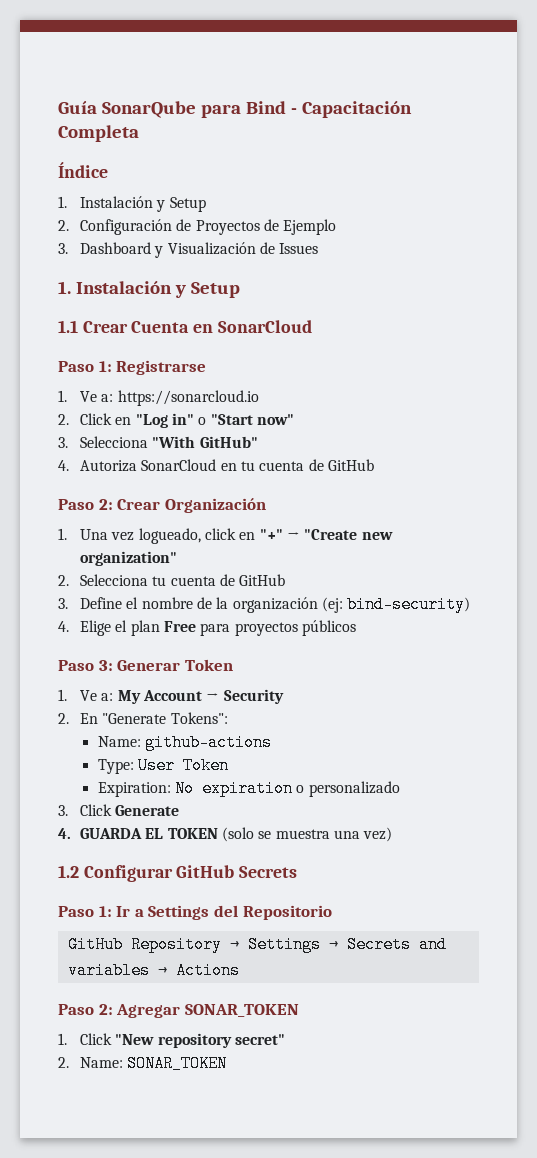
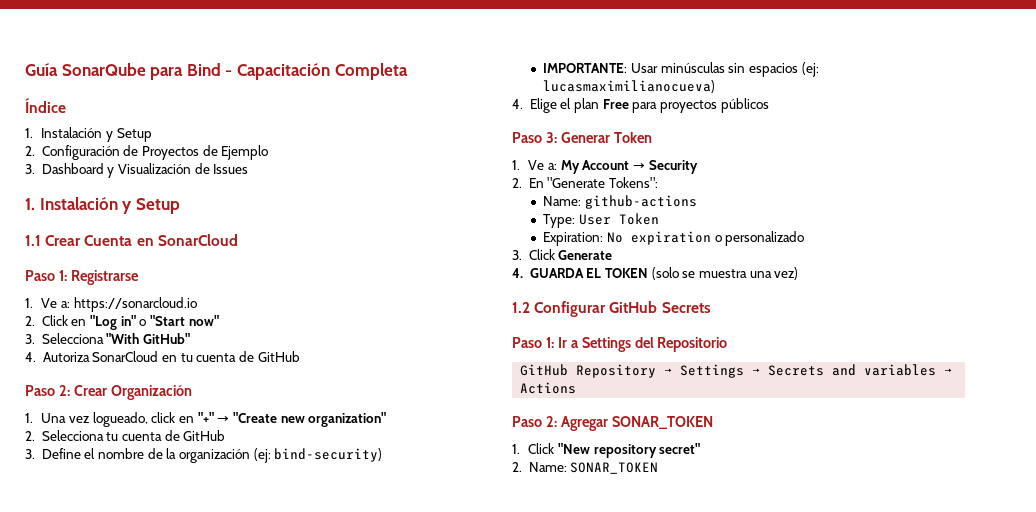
(471, 604) none -> [543,62,819,77] [543,80,716,93] // IMPORTANTE: Usar minúsculas sin espacios (ej: lucasmaximilianocueva)

